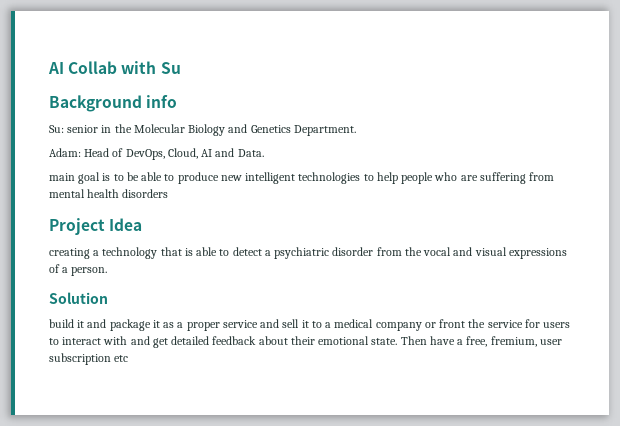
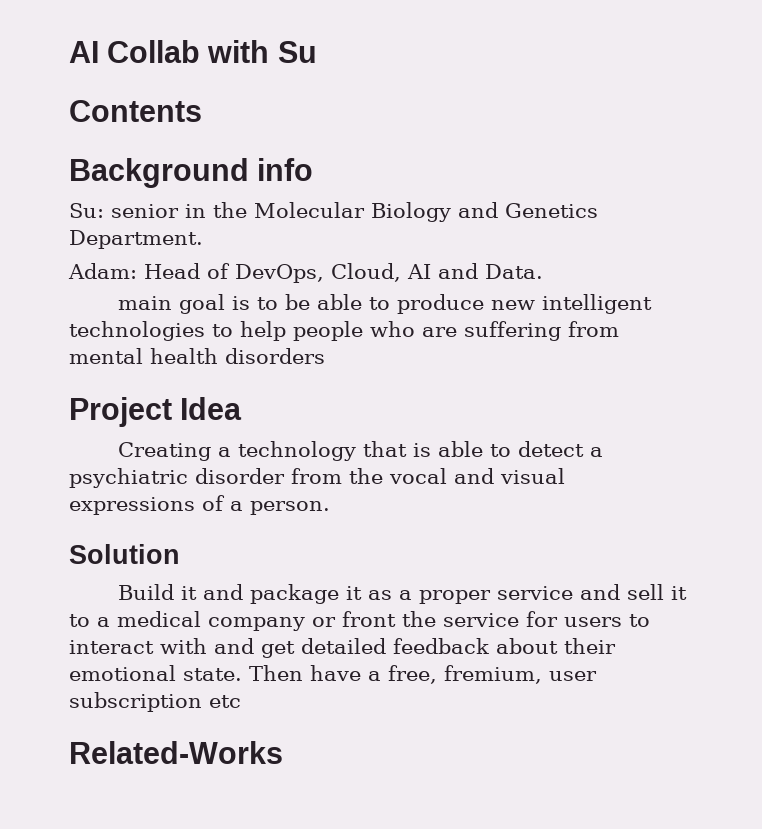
(181, 68) none -> [69,100,202,122] // Contents
[49,248,90,259] creating -> [118,442,212,461] Creating
[49,319,74,328] build -> [118,584,175,600] Build
(129, 358) none -> [69,741,283,764] // Related-Works

